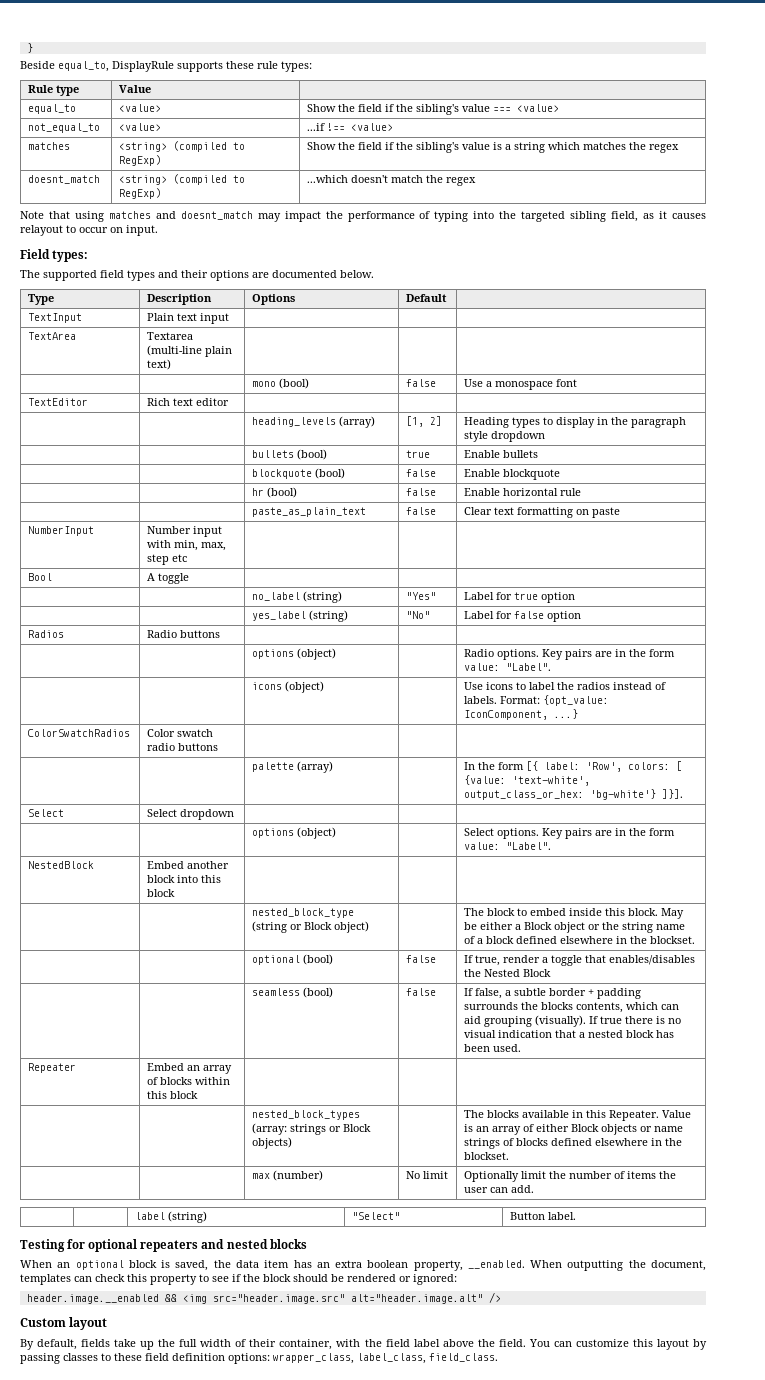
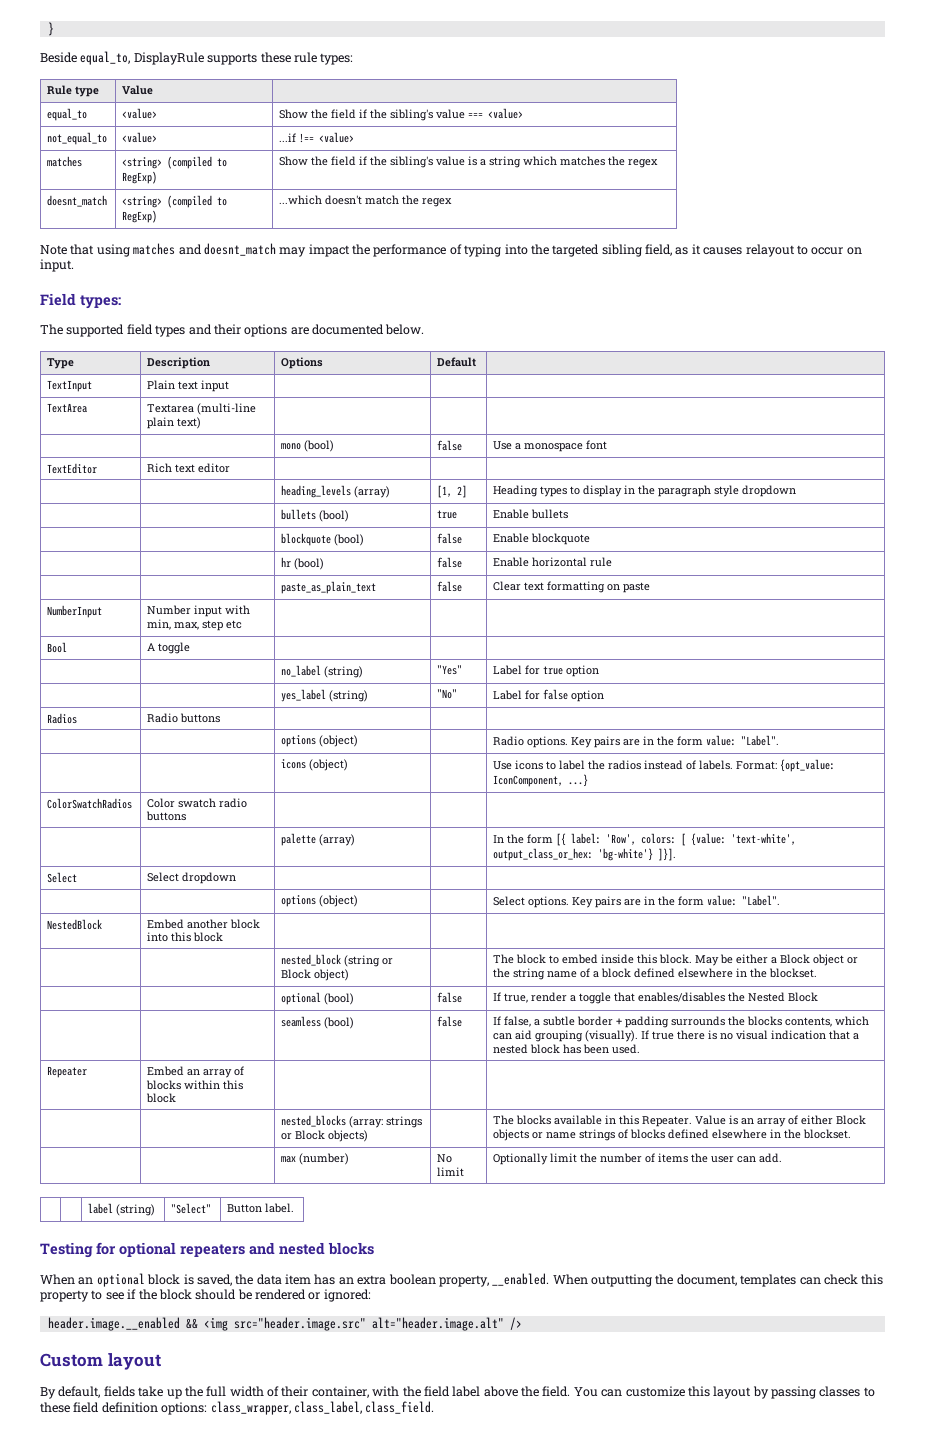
[252,908,355,918] nested_block_type -> [281,954,342,966] nested_block
[252,1110,361,1120] nested_block_types -> [281,1115,347,1127] nested_blocks
[273,1353,498,1364] wrapper_class, label_class, field_class. -> [210,1401,435,1415] class_wrapper, class_label, class_field.

